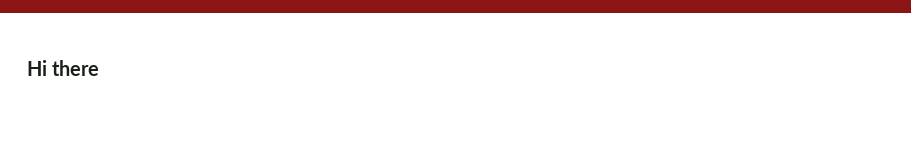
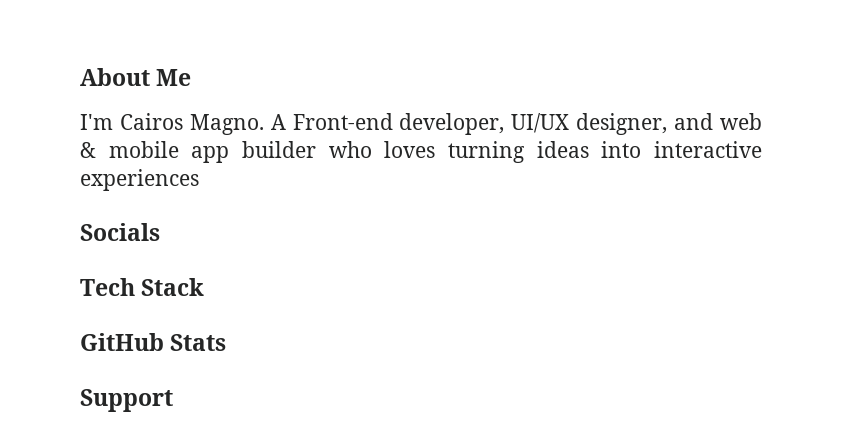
[27,60,100,76] Hi there -> [80,68,192,86] [80,113,763,135] [80,141,762,163] [80,169,199,191] [80,223,160,241] [80,278,205,296] [80,333,227,351] [80,389,173,412] About Me // I'm Cairos Magno. A Front-end developer, UI/UX designer, and web & mobile app builder who loves turning ideas into interactive experiences // Socials // Tech Stack // GitHub Stats // Support

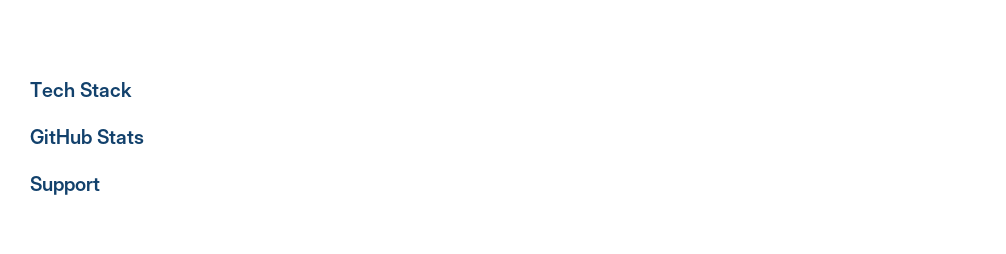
[80,68,192,86] [80,113,763,135] [80,141,762,163] [80,169,199,191] [80,223,160,241] About Me // I'm Cairos Magno. A Front-end developer, UI/UX designer, and web & mobile app builder who loves turning ideas into interactive experiences // Socials // -> (30, 89) none

